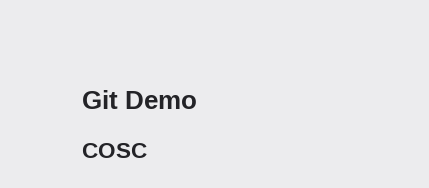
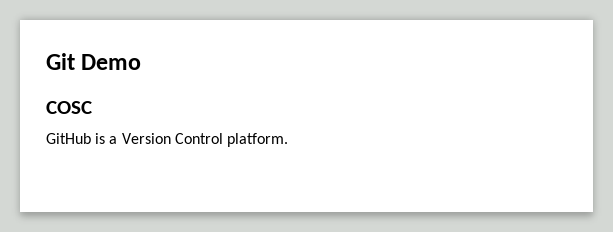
(147, 150) none -> [46,133,288,147] // GitHub is a Version Control platform.

